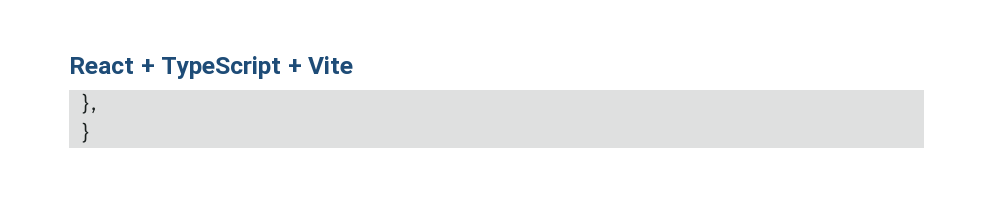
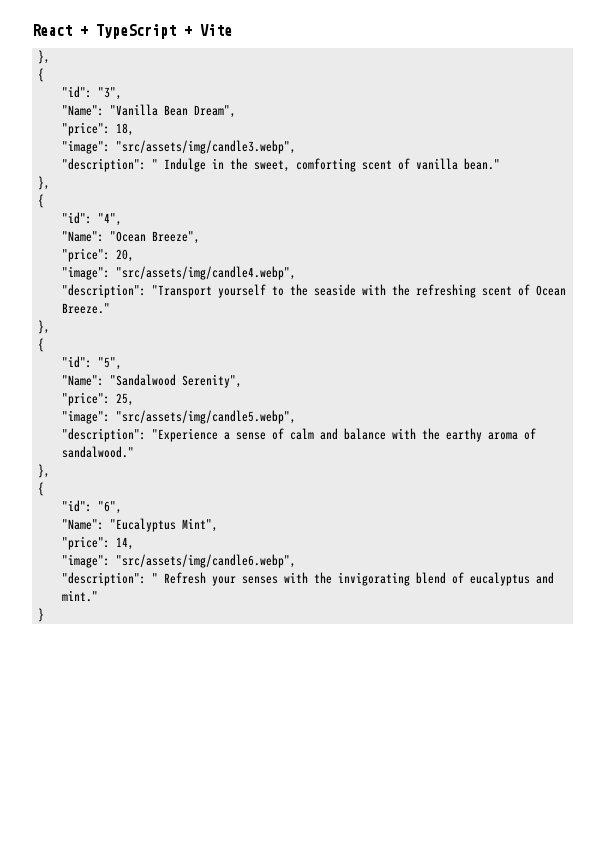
(99, 103) none -> [38,68,44,82] [62,86,122,100] [62,104,236,118] [62,122,134,136] [62,140,296,154] [62,158,500,172] [38,176,50,190] [38,194,44,208] [62,212,122,226] [62,231,200,244] [62,248,134,262] [62,266,296,280] [62,284,566,298] [62,303,110,314] [38,320,50,334] [38,338,44,352] [62,356,122,370] [62,374,242,388] [62,392,134,406] [62,410,296,424] [62,428,536,442] [62,446,134,458] [38,464,50,478] [38,482,44,496] [62,500,122,514] [62,518,218,532] [62,536,134,550] [62,554,296,568] [62,572,554,586] [62,590,98,602] // { // "id": "3", // "Name": "Vanilla Bean Dream", // "price": 18, // "image": "src/assets/img/candle3.webp", // "description": " Indulge in the sweet, comforting scent of vanilla bean." // }, // { // "id": "4", // "Name": "Ocean Breeze", // "price": 20, // "image": "src/assets/img/candle4.webp", // "description": "Transport yourself to the seaside with the refreshing scent of Ocean Breeze." // }, // { // "id": "5", // "Name": "Sandalwood Serenity", // "price": 25, // "image": "src/assets/img/candle5.webp", // "description": "Experience a sense of calm and balance with the earthy aroma of sandalwood." // }, // { // "id": "6", // "Name": "Eucalyptus Mint", // "price": 14, // "image": "src/assets/img/candle6.webp", // "description": " Refresh your senses with the invigorating blend of eucalyptus and mint."

